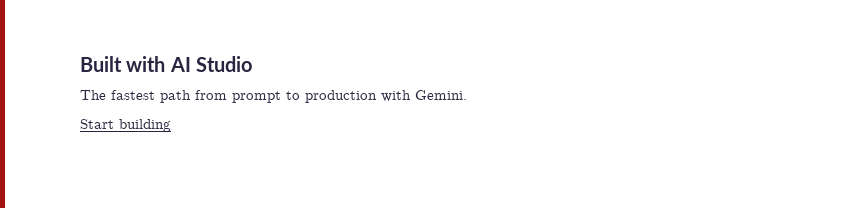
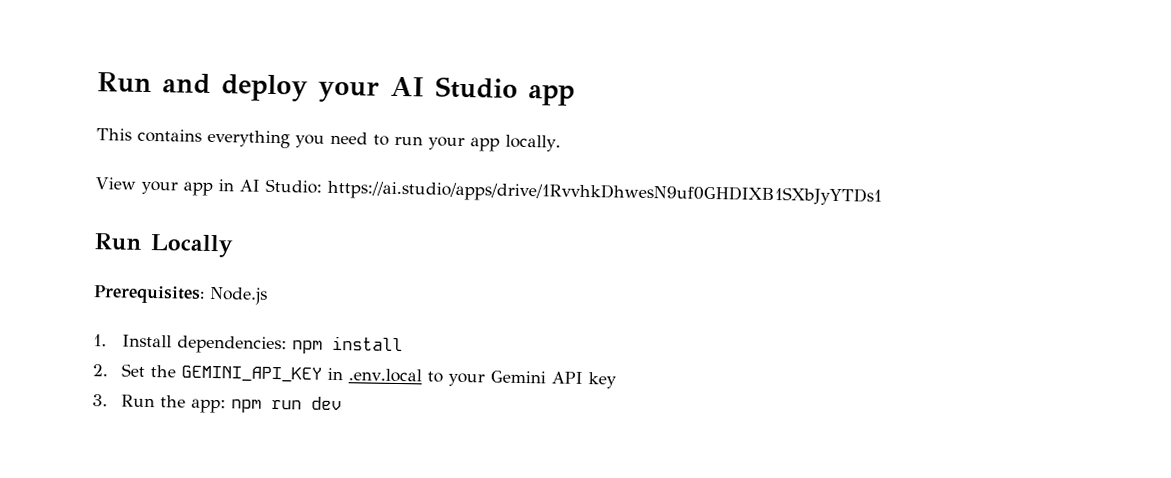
[80,56,253,72] [80,90,467,103] [80,119,171,132] Built with AI Studio // The fastest path from prompt to production with Gemini. // Start building -> [97,72,575,106] [96,128,561,152] [95,177,882,207] [94,233,234,258] [93,285,268,305] [93,334,403,355] [92,363,617,389] [92,394,342,414] Run and deploy your AI Studio app // This contains everything you need to run your app locally. // View your app in AI Studio: https://ai.studio/apps/drive/1RvvhkDhwesN9uf0GHDIXB1SXbJyYTDs1 // Run Locally // Prerequisites: Node.js // 1. Install dependencies: npm install // 2. Set the GEMINI_API_KEY in .env.local to your Gemini API key // 3. Run the app: npm run dev

